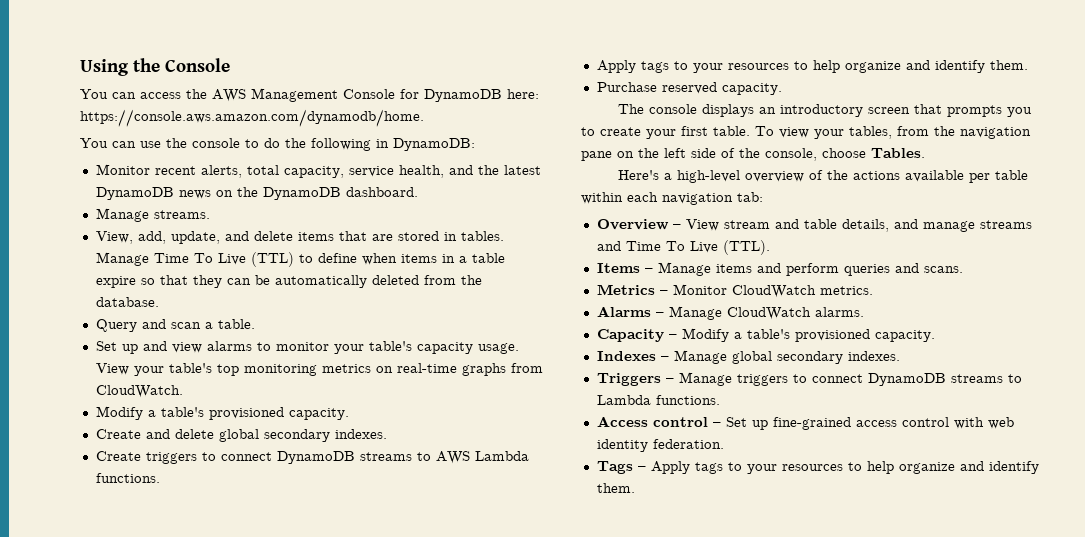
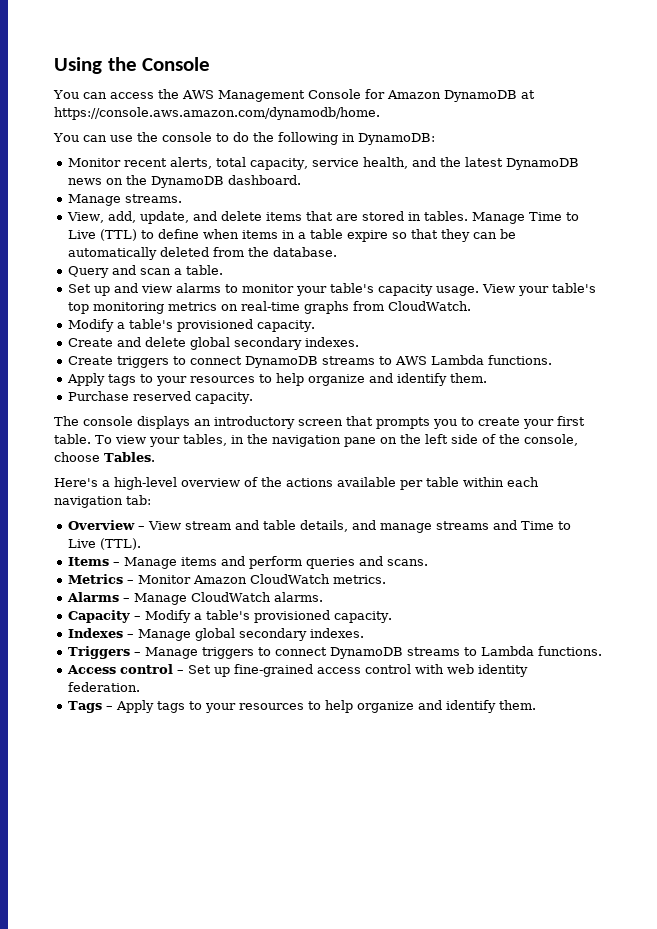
[424,89,539,102] DynamoDB here: -> [386,90,535,102] Amazon DynamoDB at
[193,253,213,263] To -> [566,212,580,221] to
[897,126,929,136] from -> [230,435,244,444] in
[665,241,685,251] To -> [558,521,572,530] to
(727, 289) none -> [193,575,248,584] Amazon

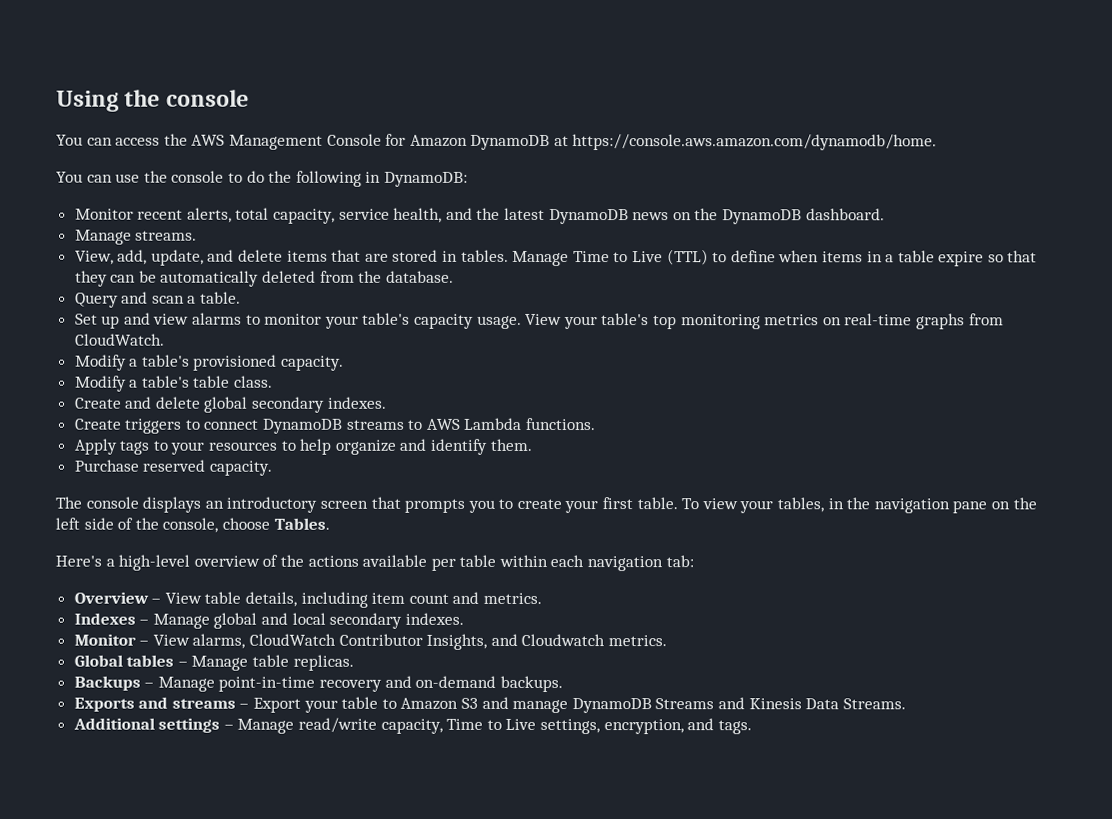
[142,57,211,71] Console -> [165,89,249,107] console
(316, 326) none -> [74,375,274,392] // Modify a table's table class.
[185,520,572,533] [68,538,142,550] [68,556,429,569] [68,574,387,584] [67,592,324,605] [68,610,393,623] stream and table details, and manage streams and Time to Live (TTL). // Items – Manage items and perform queries and scans. // Metrics – Monitor Amazon CloudWatch metrics. // Alarms – Manage CloudWatch alarms. // Capacity – Modify a table's provisioned capacity. -> [204,591,543,608] table details, including item count and metrics.
[239,628,365,641] [68,646,603,659] [67,664,529,677] [68,682,141,692] [68,700,537,713] secondary indexes. // Triggers – Manage triggers to connect DynamoDB streams to Lambda functions. // Access control – Set up fine-grained access control with web identity federation. // Tags – Apply tags to your resources to help organize and identify them. -> [261,612,464,629] [73,633,668,650] [73,654,354,671] [73,675,563,693] [73,696,906,714] [72,717,752,735] and local secondary indexes. // Monitor – View alarms, CloudWatch Contributor Insights, and Cloudwatch metrics. // Global tables – Manage table replicas. // Backups – Manage point-in-time recovery and on-demand backups. // Exports and streams – Export your table to Amazon S3 and manage DynamoDB Streams and Kinesis Data Streams. // Additional settings – Manage read/write capacity, Time to Live settings, encryption, and tags.

